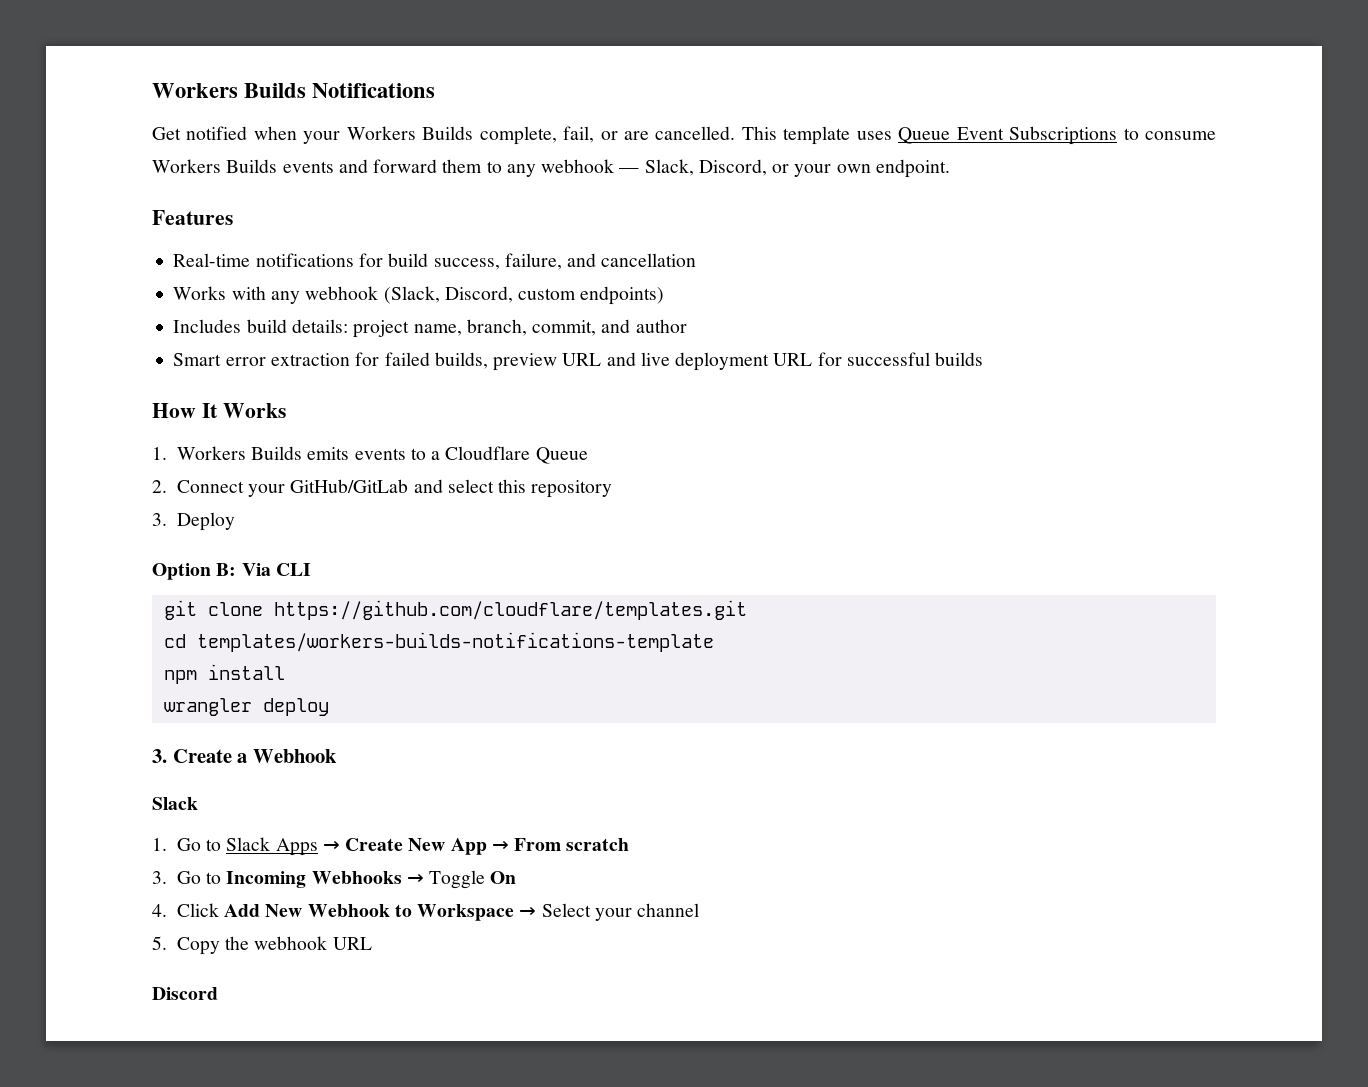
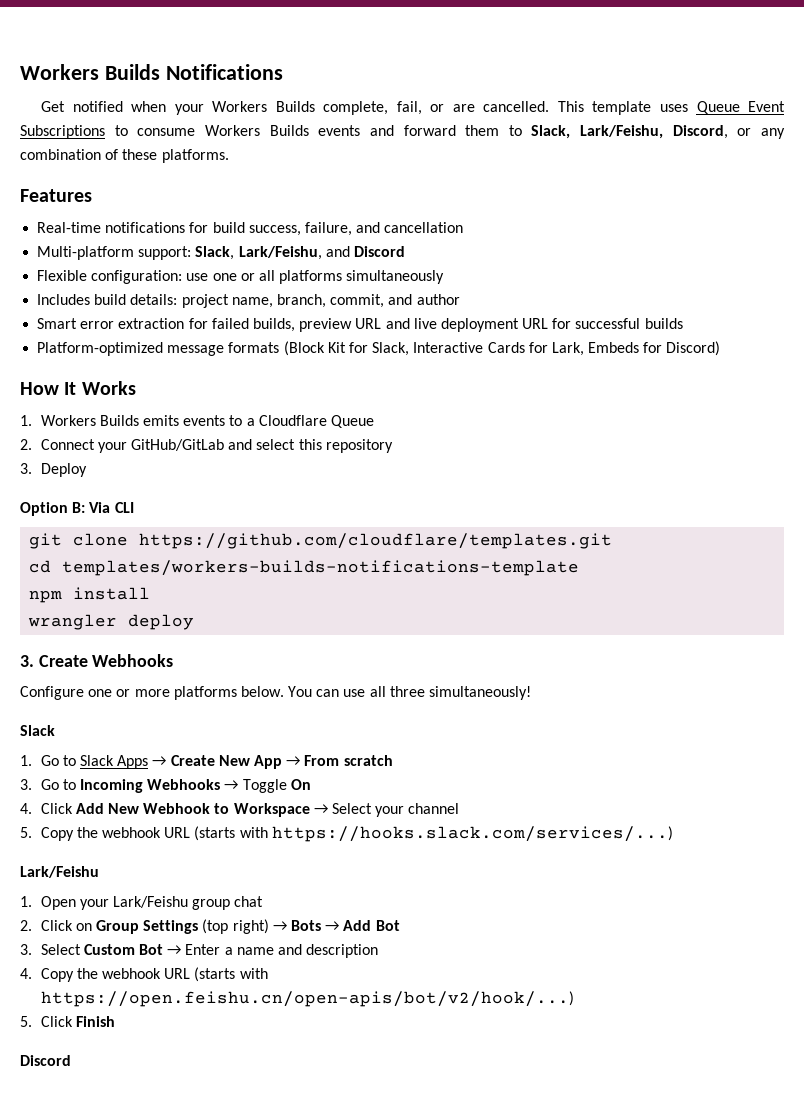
[506,159,950,178] any webhook — Slack, Discord, or your own endpoint. -> [531,125,785,139] [20,149,229,163] Slack, Lark/Feishu, Discord, or any combination of these platforms.
[173,286,665,305] Works with any webhook (Slack, Discord, custom endpoints) -> [37,246,405,260] [37,270,445,284] Multi-platform support: Slack, Lark/Feishu, and Discord // Flexible configuration: use one or all platforms simultaneously
(984, 359) none -> [37,341,721,356] // Platform-optimized message formats (Block Kit for Slack, Interactive Cards for Lark, Embeds for Discord)
[237,749,337,763] a Webhook -> [92,654,174,667] [20,686,532,700] Webhooks // Configure one or more platforms below. You can use all three simultaneously!
(372, 943) none -> [194,826,673,842] [20,866,99,878] [20,896,264,910] [20,919,400,934] [20,944,379,958] [20,967,268,982] [40,991,574,1007] [20,1016,115,1027] (starts with https://hooks.slack.com/services/...) // Lark/Feishu // 1. Open your Lark/Feishu group chat // 2. Click on Group Settings (top right) → Bots → Add Bot // 3. Select Custom Bot → Enter a name and description // 4. Copy the webhook URL (starts with https://open.feishu.cn/open-apis/bot/v2/hook/...) // 5. Click Finish

